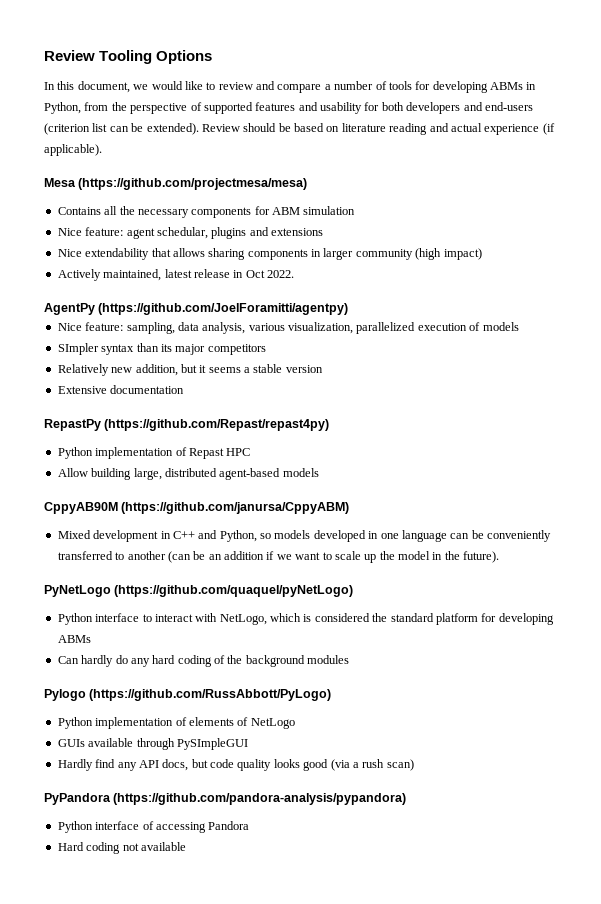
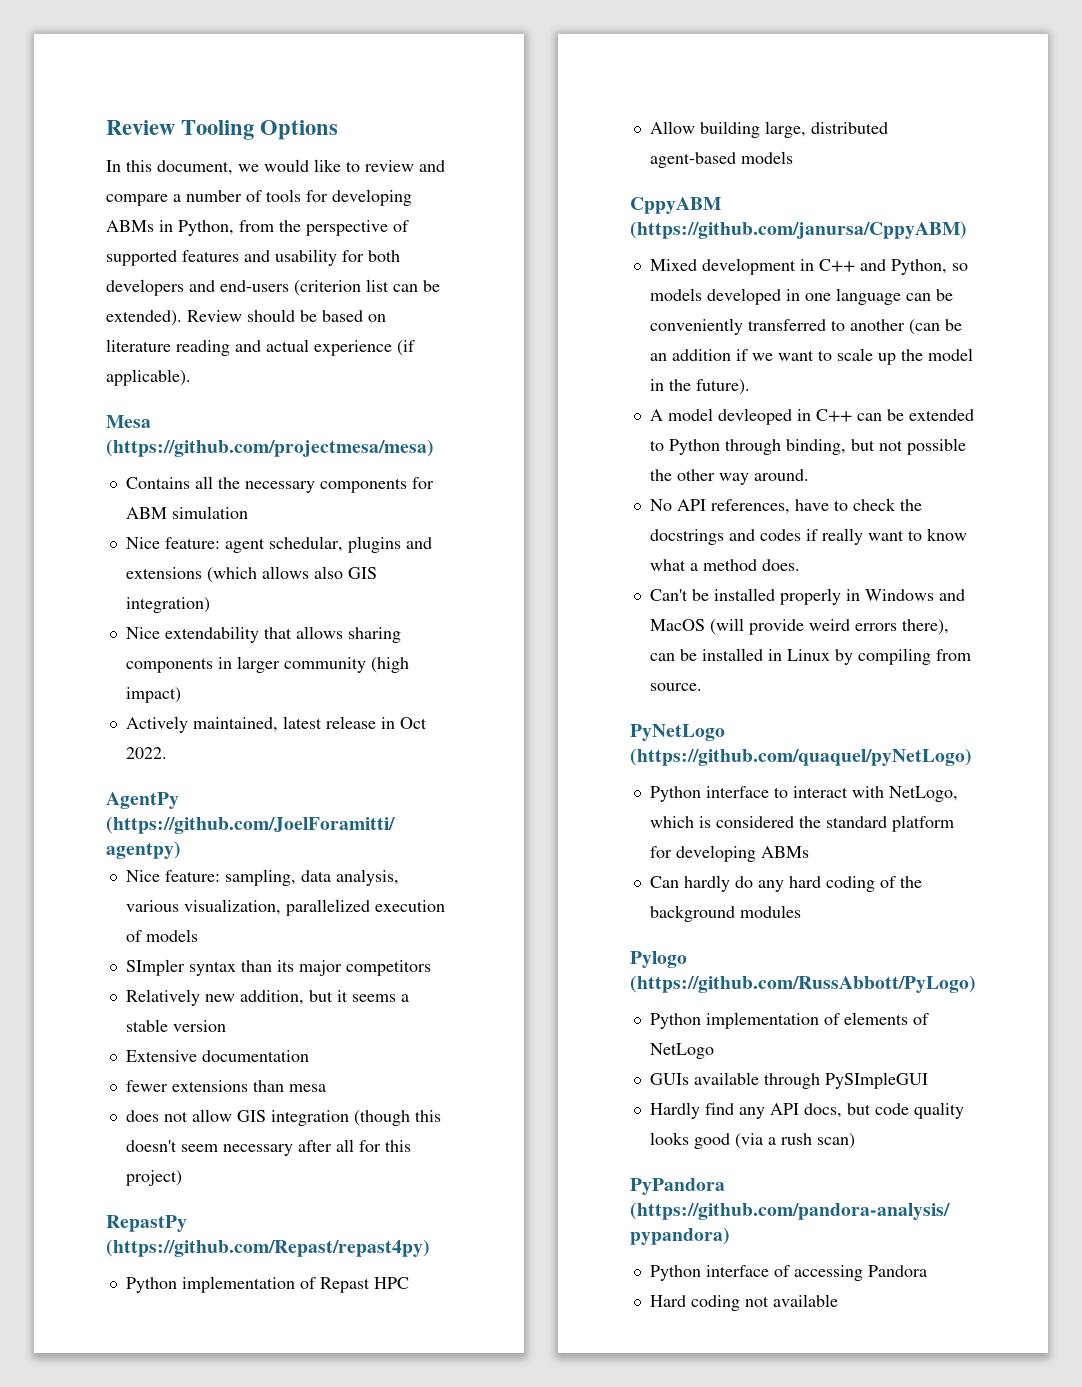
(323, 232) none -> [206,566,377,583] [125,597,210,613] (which allows also GIS integration)
(185, 389) none -> [125,1080,326,1092] [125,1109,441,1126] [125,1139,411,1156] [125,1170,182,1186] // fewer extensions than mesa // does not allow GIS integration (though this doesn't seem necessary after all for this project)
[44,502,118,514] CppyAB90M -> [630,197,721,214] CppyABM
(500, 557) none -> [649,408,974,425] [649,438,966,455] [649,469,809,485] [649,498,922,514] [649,528,967,545] [649,559,800,571] [649,588,965,605] [649,618,949,635] [649,648,971,665] [649,683,702,691] // A model devleoped in C++ can be extended to Python through binding, but not possible the other way around. // No API references, have to check the docstrings and codes if really want to know what a method does. // Can't be installed properly in Windows and MacOS (will provide weird errors there), can be installed in Linux by compiling from source.

